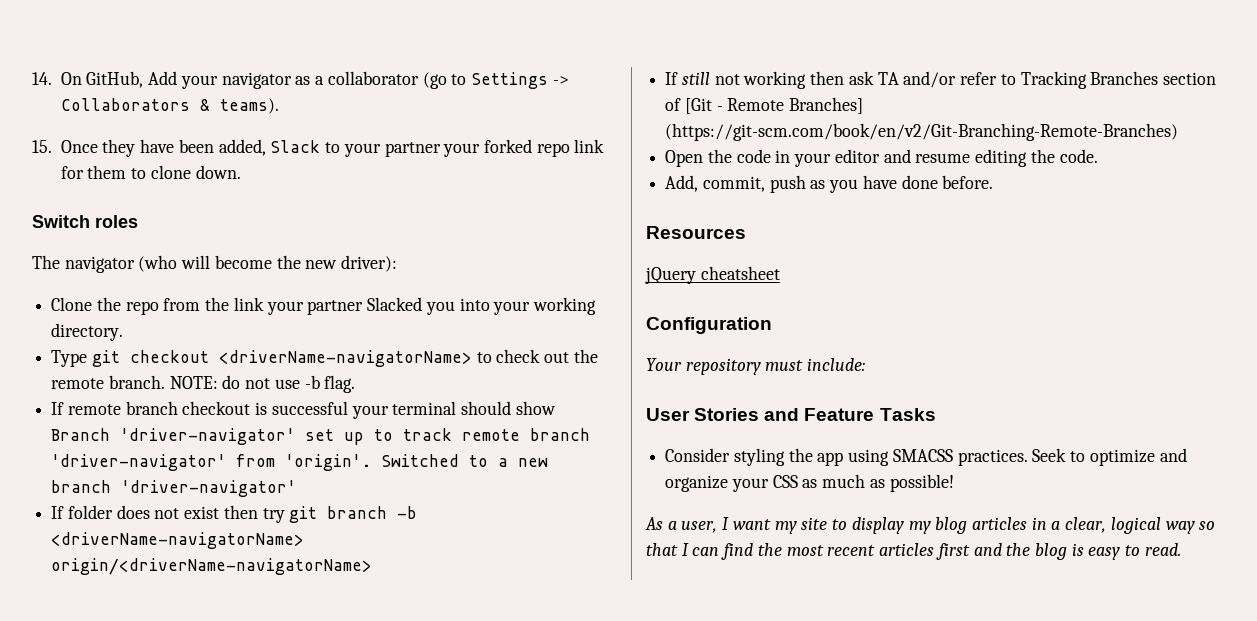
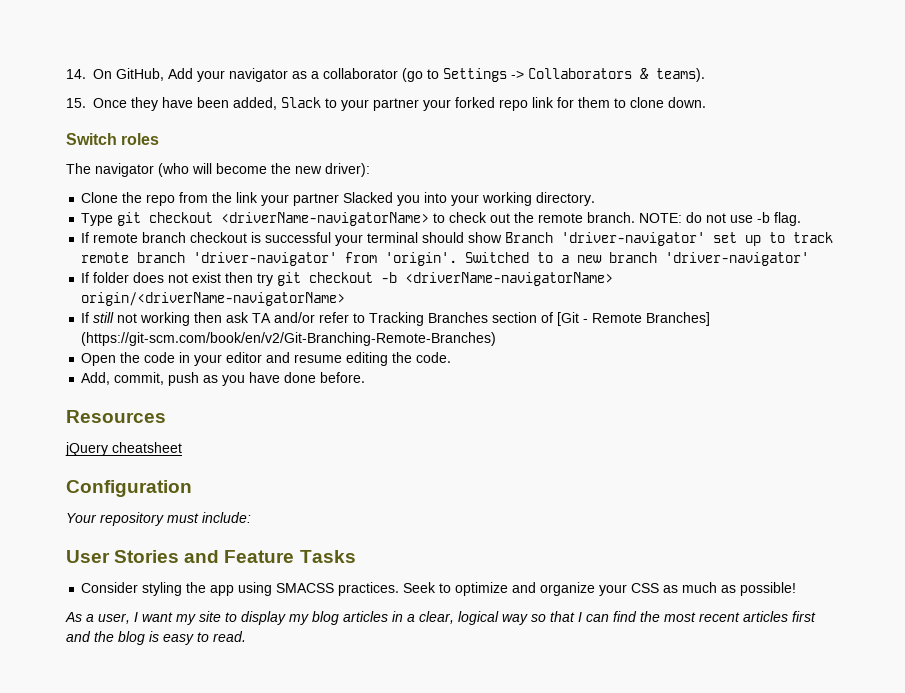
[327,506,388,519] branch -> [309,272,374,283] checkout

